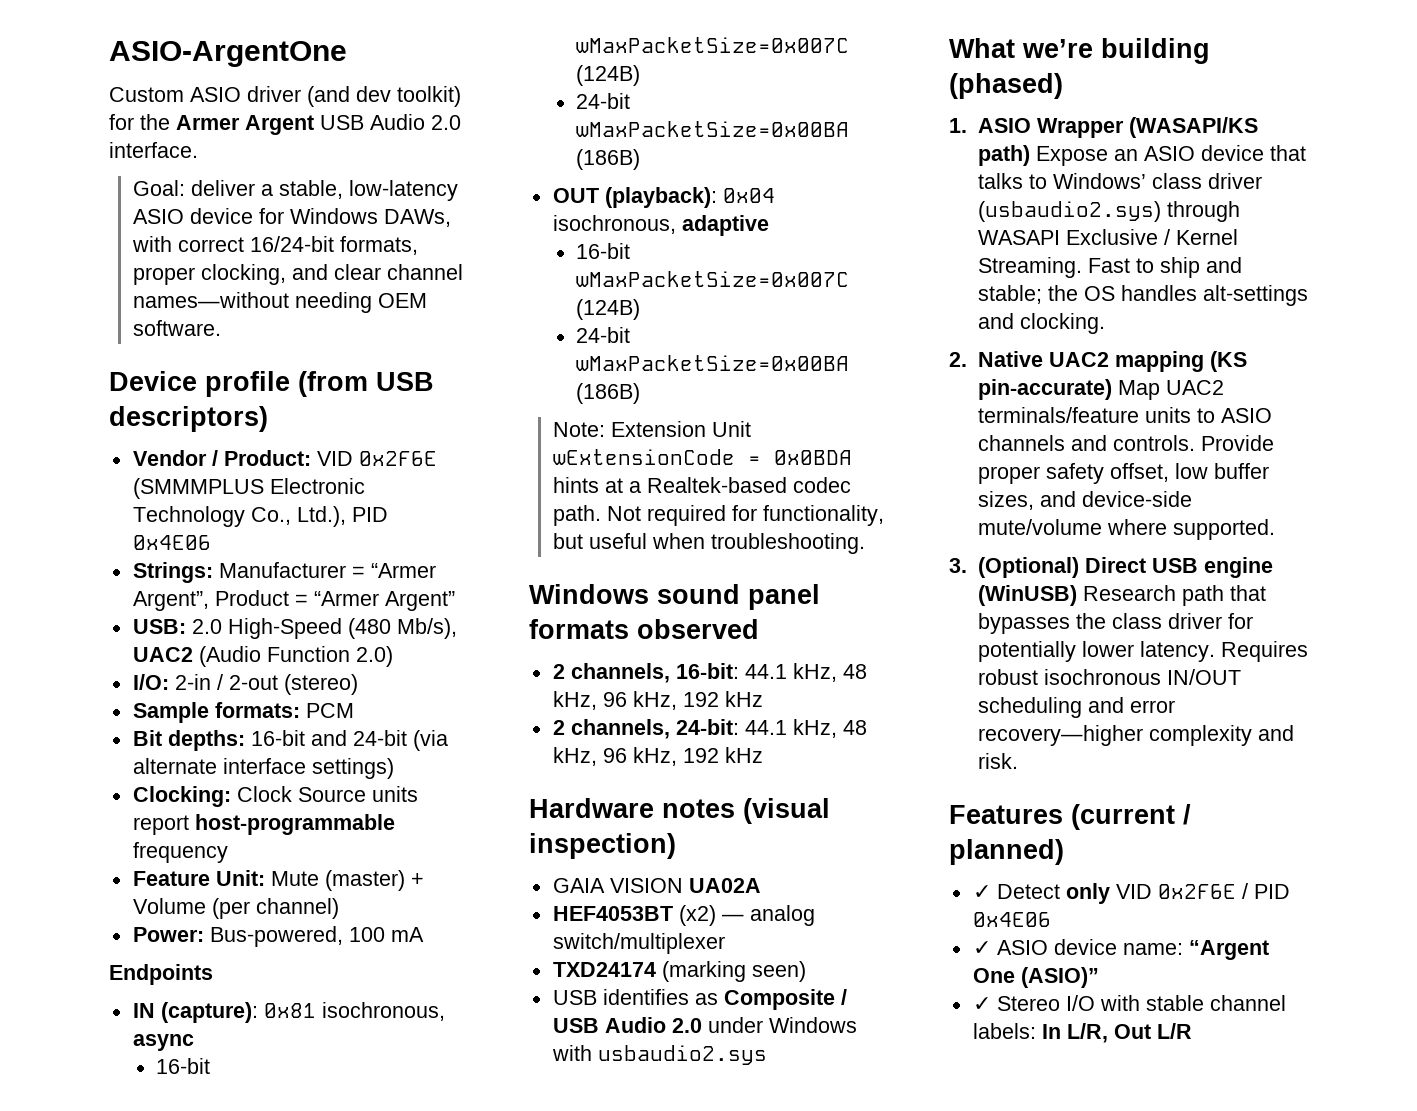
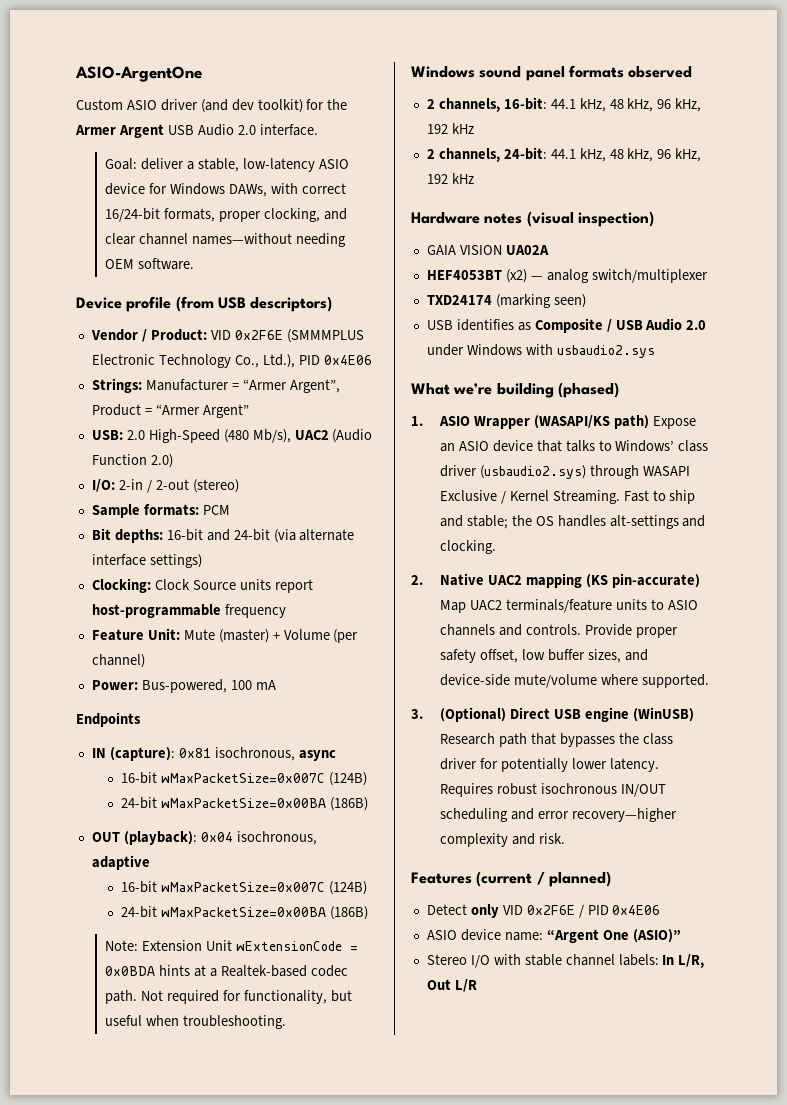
[972,885,991,899] ✓ -> (611, 879) none
[972,941,991,955] ✓ -> (661, 910) none
[972,997,991,1011] ✓ -> (681, 936) none

